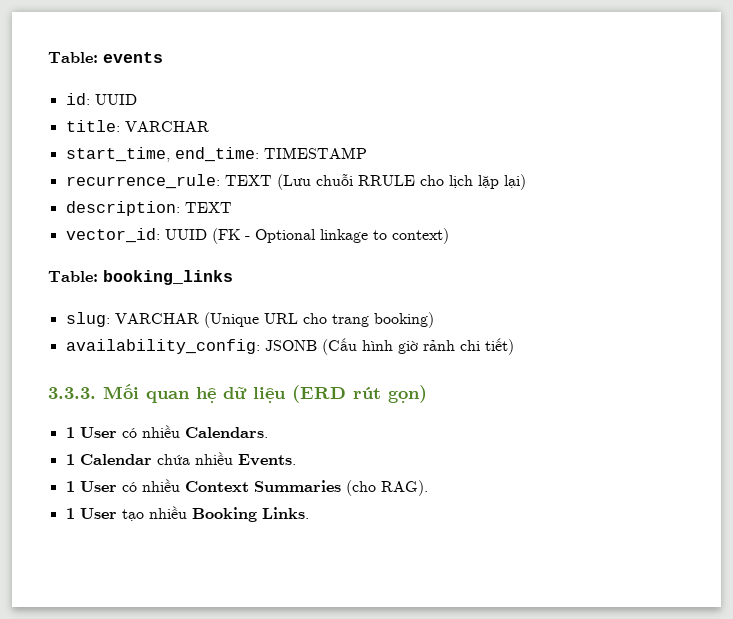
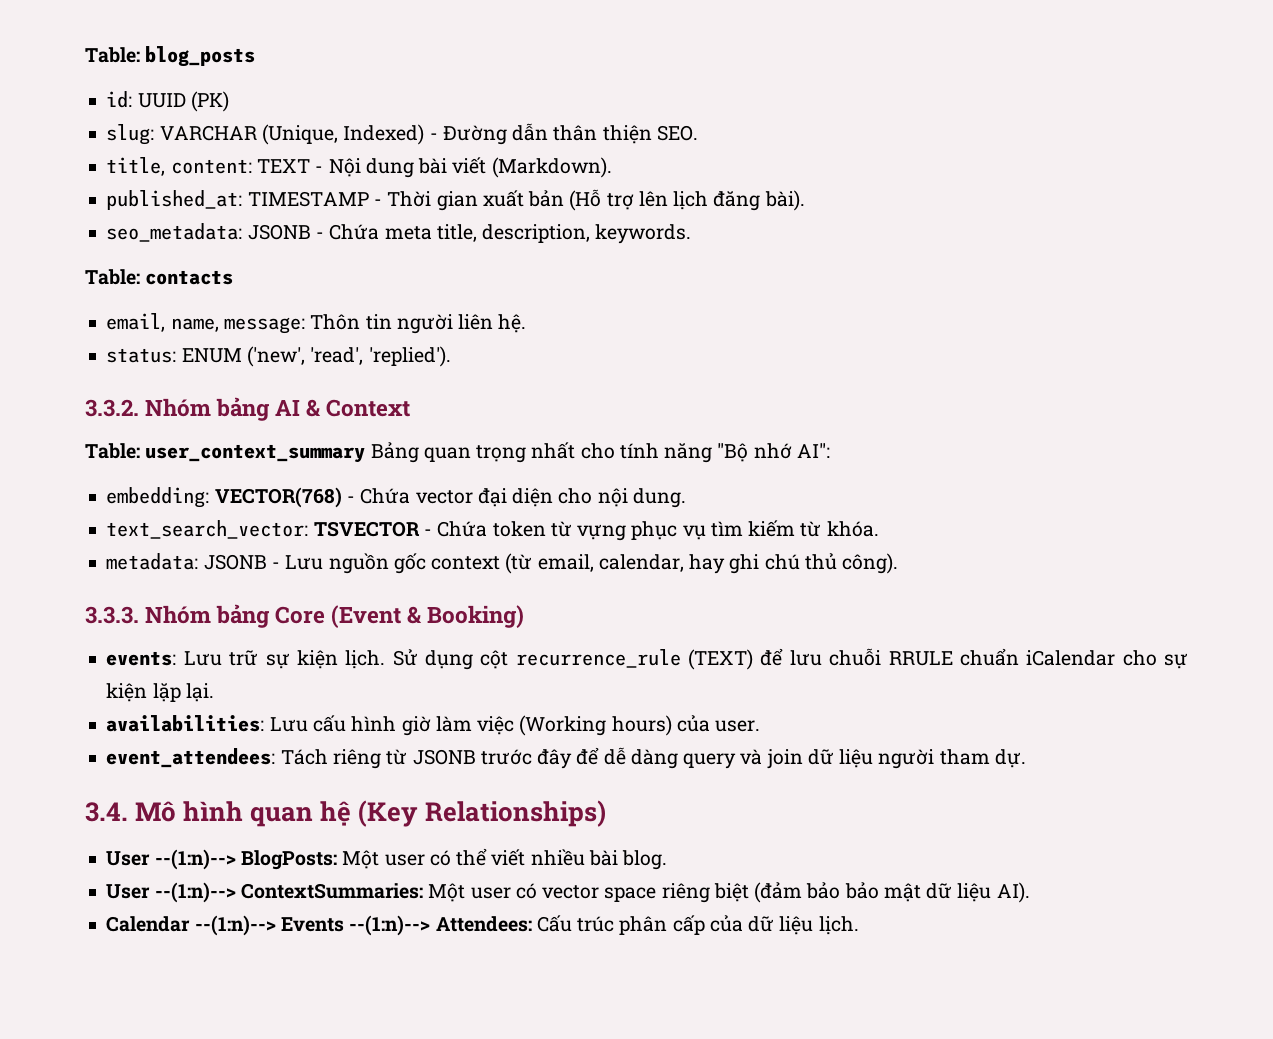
[48,52,163,63] Table: events -> [85,46,256,67] Table: blog_posts
[65,120,209,132] [65,147,367,162] [65,174,526,190] [65,201,232,216] [65,228,449,244] [48,270,233,285] [65,312,434,328] [65,338,514,355] [48,384,427,403] [65,425,268,438] [65,452,296,466] [65,479,428,496] [65,506,309,522] // title: VARCHAR // start_time, end_time: TIMESTAMP // recurrence_rule: TEXT (Lưu chuỗi RRULE cho lịch lặp lại) // description: TEXT // vector_id: UUID (FK - Optional linkage to context) // Table: booking_links // slug: VARCHAR (Unique URL cho trang booking) // availability_config: JSONB (Cấu hình giờ rảnh chi tiết) // 3.3.3. Mối quan hệ dữ liệu (ERD rút gọn) // 1 User có nhiều Calendars. // 1 Calendar chứa nhiều Events. // 1 User có nhiều Context Summaries (cho RAG). // 1 User tạo nhiều Booking Links. -> [190,91,229,112] [106,123,698,145] [106,157,612,178] [106,189,805,211] [106,223,692,244] [85,269,234,285] [106,313,527,334] [106,346,451,367] [85,397,411,421] [85,442,830,463] [106,487,686,508] [106,520,879,541] [106,553,899,574] [85,604,525,628] [106,648,1188,670] [106,683,214,702] [106,715,761,736] [106,747,1026,769] [85,800,607,827] [106,848,668,870] [106,882,1030,903] [106,915,859,936] (PK) // slug: VARCHAR (Unique, Indexed) - Đường dẫn thân thiện SEO. // title, content: TEXT - Nội dung bài viết (Markdown). // published_at: TIMESTAMP - Thời gian xuất bản (Hỗ trợ lên lịch đăng bài). // seo_metadata: JSONB - Chứa meta title, description, keywords. // Table: contacts // email, name, message: Thôn tin người liên hệ. // status: ENUM ('new', 'read', 'replied'). // 3.3.2. Nhóm bảng AI & Context // Table: user_context_summary Bảng quan trọng nhất cho tính năng "Bộ nhớ AI": // embedding: VECTOR(768) - Chứa vector đại diện cho nội dung. // text_search_vector: TSVECTOR - Chứa token từ vựng phục vụ tìm kiếm từ khóa. // metadata: JSONB - Lưu nguồn gốc context (từ email, calendar, hay ghi chú thủ công). // 3.3.3. Nhóm bảng Core (Event & Booking) // events: Lưu trữ sự kiện lịch. Sử dụng cột recurrence_rule (TEXT) để lưu chuỗi RRULE chuẩn iCalendar cho sự kiện lặp lại. // availabilities: Lưu cấu hình giờ làm việc (Working hours) của user. // event_attendees: Tách riêng từ JSONB trước đây để dễ dàng query và join dữ liệu người tham dự. // 3.4. Mô hình quan hệ (Key Relationships) // User --(1:n)--> BlogPosts: Một user có thể viết nhiều bài blog. // User --(1:n)--> ContextSummaries: Một user có vector space riêng biệt (đảm bảo bảo mật dữ liệu AI). // Calendar --(1:n)--> Events --(1:n)--> Attendees: Cấu trúc phân cấp của dữ liệu lịch.

